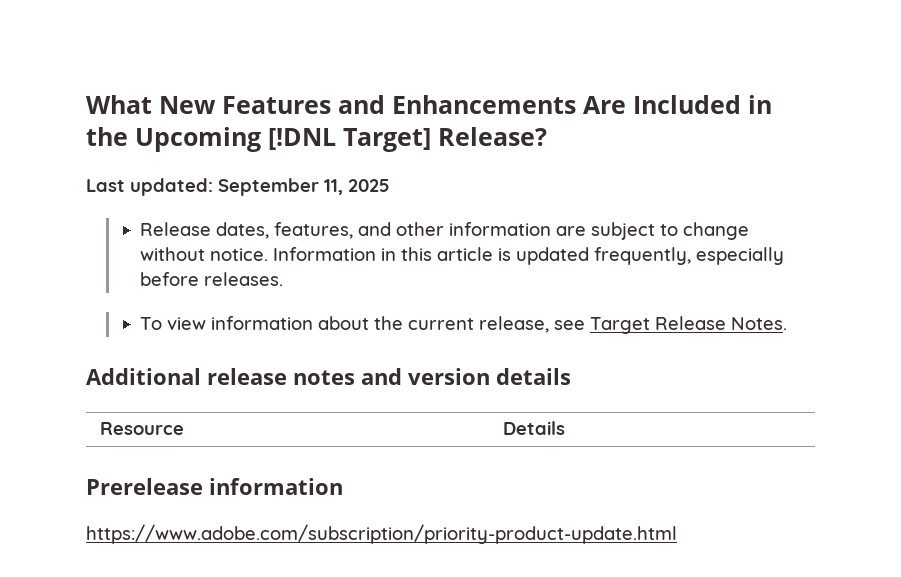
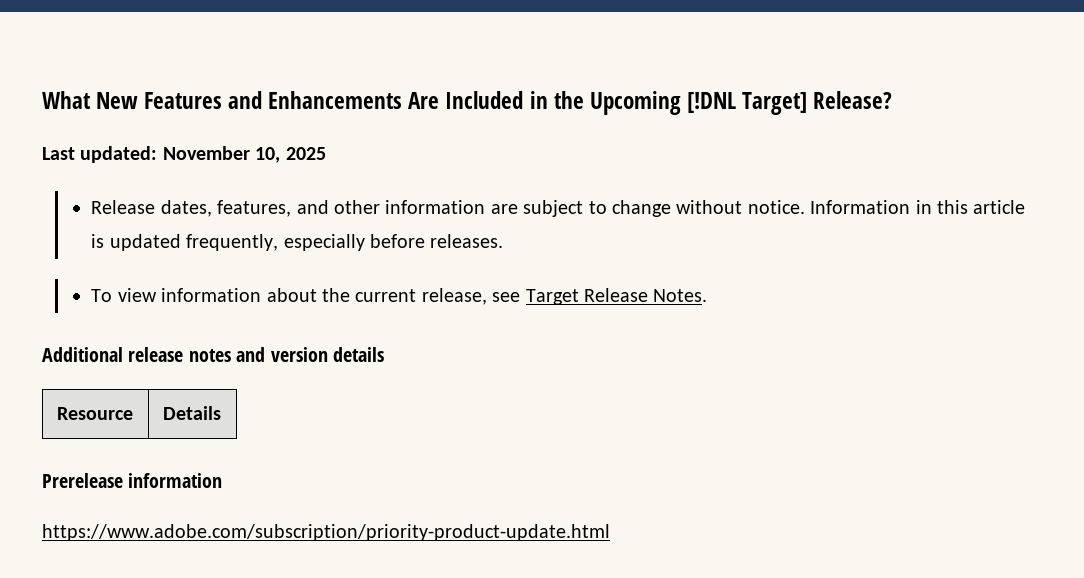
[218,178,343,196] September 11, -> [162,146,281,163] November 10,

